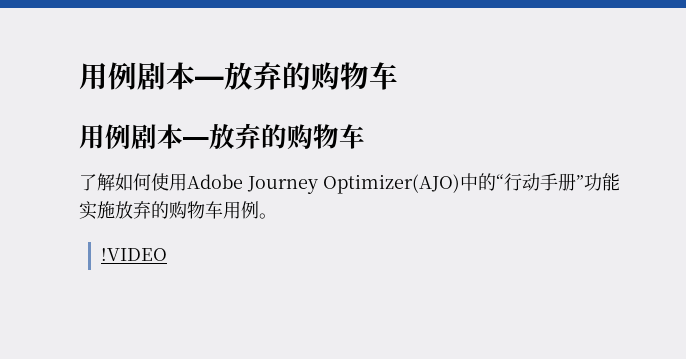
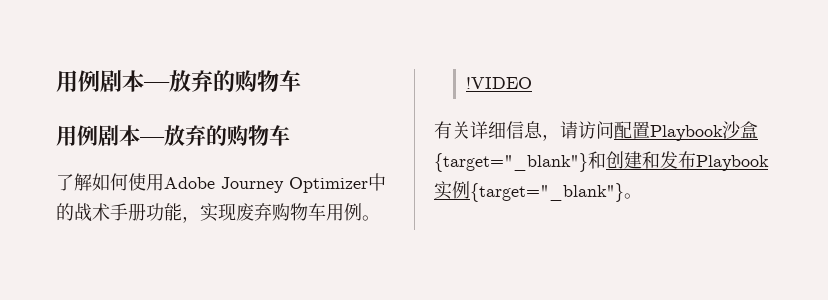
[323,173,620,194] [79,201,277,220] [101,248,168,261] Optimizer(AJO)中的“行动手册”功能实施放弃的购物车用例。 // !VIDEO -> [289,173,386,193] [56,203,380,223] [465,77,532,89] [434,121,758,141] [434,151,769,172] [434,181,642,202] Optimizer中的战术手册功能，实现废弃购物车用例。 // !VIDEO // 有关详细信息，请访问配置Playbook沙盒{target="_blank"}和创建和发布Playbook实例{target="_blank"}。

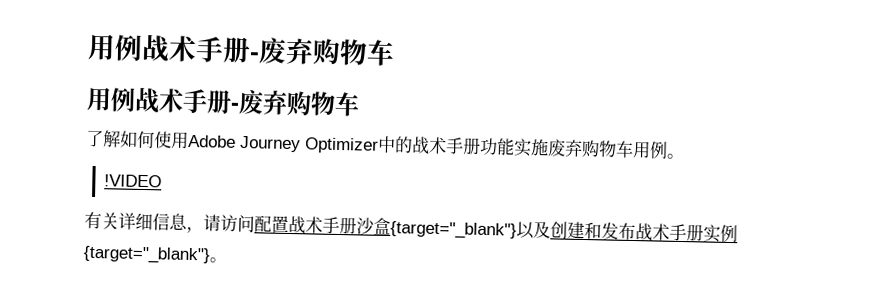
[56,70,235,92] 用例剧本—放弃的 -> [87,33,314,65] 用例战术手册-废弃
[98,125,227,146] 剧本—放弃的 -> [134,87,288,115] 战术手册-废弃
[182,203,236,223] ，实现 -> [513,138,549,157] 实施
[650,125,723,141] Playbook -> [288,215,357,235] 战术手册
[588,151,606,169] 和 -> [516,220,551,239] 以及
[696,155,769,171] Playbook -> [635,223,704,242] 战术手册

